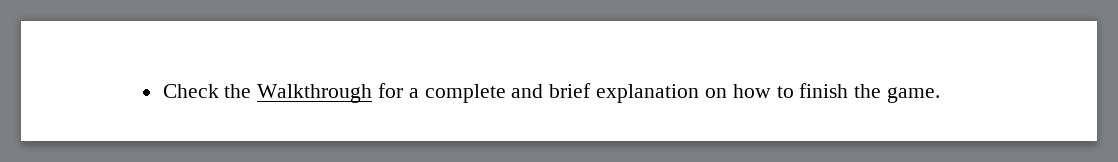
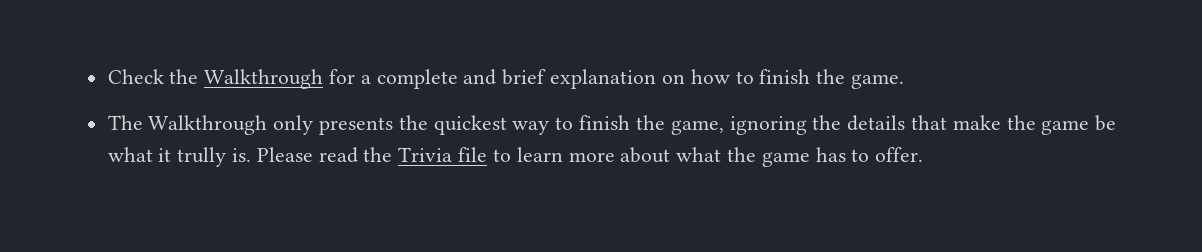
(940, 95) none -> [107,115,1117,135] [107,147,924,167] // The Walkthrough only presents the quickest way to finish the game, ignoring the details that make the game be what it trully is. Please read the Trivia file to learn more about what the game has to offer.

